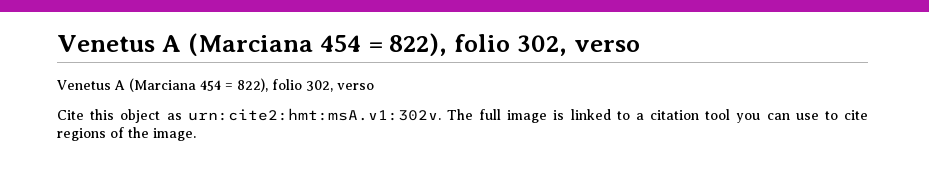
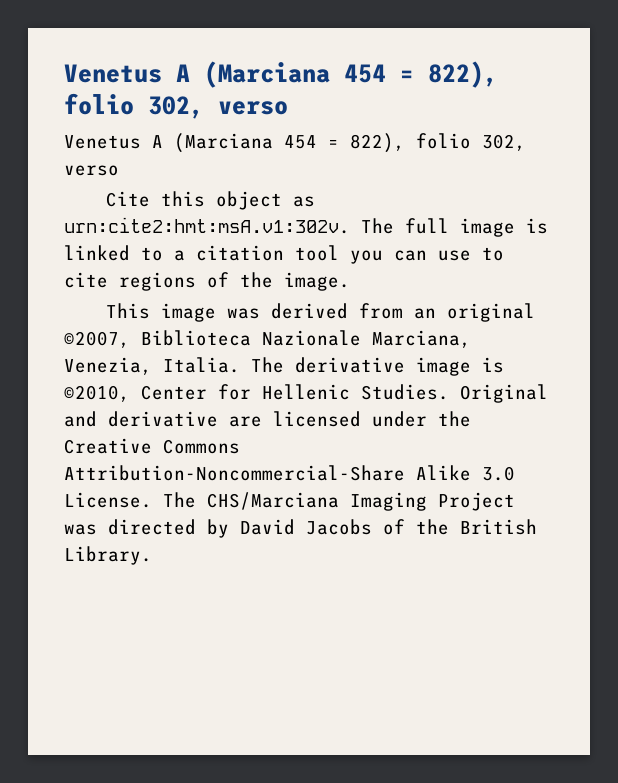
(196, 134) none -> [105,303,535,322] [64,330,471,348] [64,357,504,376] [64,384,548,403] [64,411,471,427] [64,438,240,454] [64,465,515,481] [64,492,515,511] [64,519,537,538] [64,546,152,565] // This image was derived from an original ©2007, Biblioteca Nazionale Marciana, Venezia, Italia. The derivative image is ©2010, Center for Hellenic Studies. Original and derivative are licensed under the Creative Commons Attribution-Noncommercial-Share Alike 3.0 License. The CHS/Marciana Imaging Project was directed by David Jacobs of the British Library.

